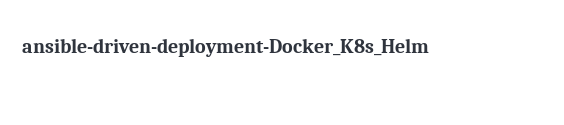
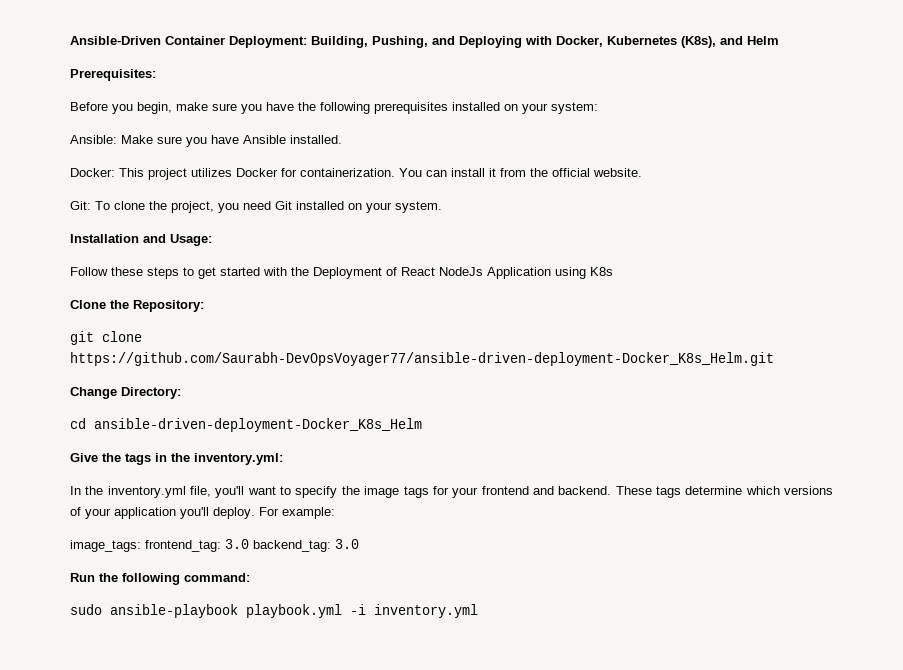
[22,38,429,57] ansible-driven-deployment-Docker_K8s_Helm -> [70,36,779,48] [70,69,156,81] [70,102,598,114] [70,135,342,147] [70,168,642,180] [70,201,442,213] [70,234,212,246] [70,267,613,279] [70,300,204,312] [70,331,142,345] [70,352,774,366] [70,387,181,399] [70,418,422,432] [70,453,283,465] [70,486,834,498] [70,507,335,519] [70,539,359,552] [70,573,250,585] [70,604,478,618] Ansible-Driven Container Deployment: Building, Pushing, and Deploying with Docker, Kubernetes (K8s), and Helm // Prerequisites: // Before you begin, make sure you have the following prerequisites installed on your system: // Ansible: Make sure you have Ansible installed. // Docker: This project utilizes Docker for containerization. You can install it from the official website. // Git: To clone the project, you need Git installed on your system. // Installation and Usage: // Follow these steps to get started with the Deployment of React NodeJs Application using K8s // Clone the Repository: // git clone https://github.com/Saurabh-DevOpsVoyager77/ansible-driven-deployment-Docker_K8s_Helm.git // Change Directory: // cd ansible-driven-deployment-Docker_K8s_Helm // Give the tags in the inventory.yml: // In the inventory.yml file, you'll want to specify the image tags for your frontend and backend. These tags determine which versions of your application you'll deploy. For example: // image_tags: frontend_tag: 3.0 backend_tag: 3.0 // Run the following command: // sudo ansible-playbook playbook.yml -i inventory.yml

